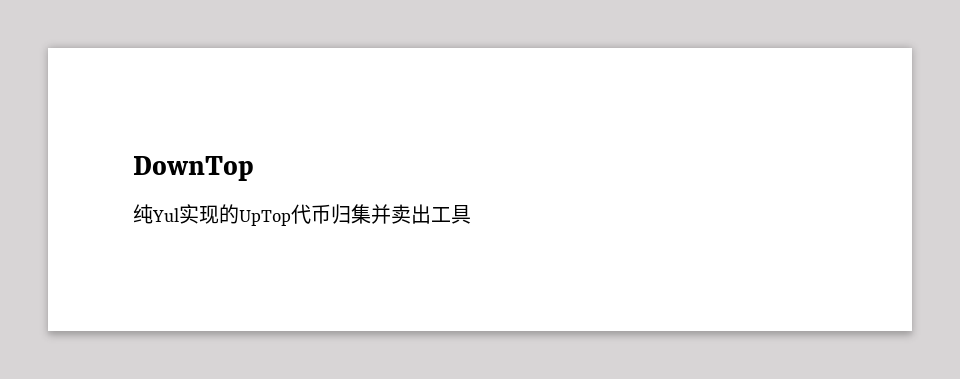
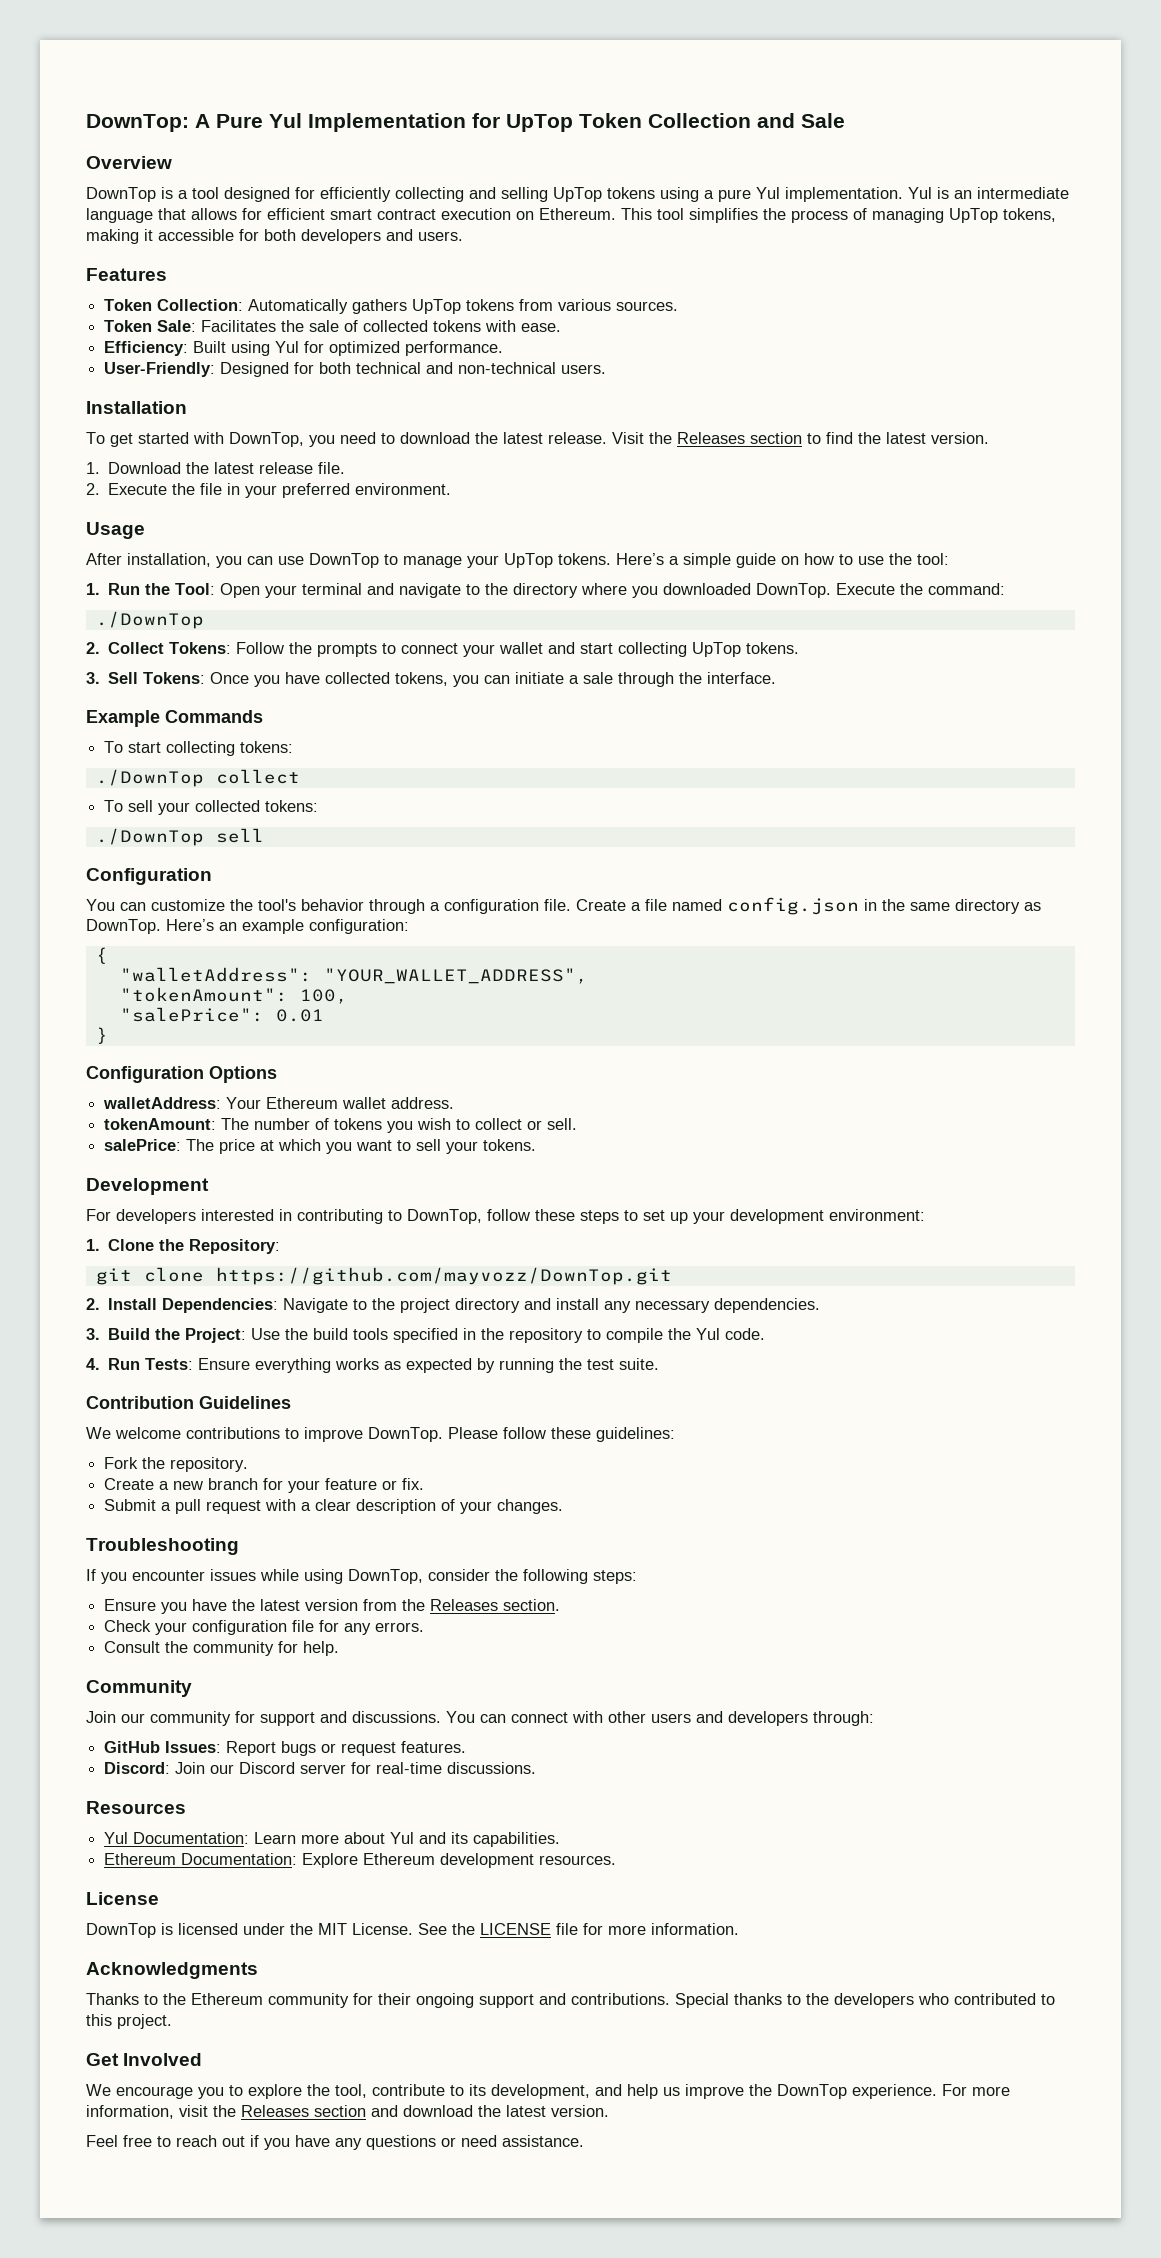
[133,156,254,181] [133,204,471,226] DownTop // 纯Yul实现的UpTop代币归集并卖出工具 -> [86,113,845,132] [86,156,172,169] [86,187,1069,202] [86,208,1056,223] [86,229,463,244] [86,268,167,281] [104,299,679,314] [104,320,562,332] [104,341,504,356] [104,362,607,377] [86,401,187,414] [86,432,989,447] [86,462,346,474] [86,483,452,498] [86,522,145,539] [86,553,949,568] [86,583,1006,598] [95,611,204,629] [86,642,800,657] [86,672,777,687] [86,710,263,727] [104,741,294,756] [95,769,300,787] [104,800,319,815] [95,828,264,846] [86,868,212,885] [86,897,1041,915] [86,919,409,934] [95,947,108,964] [119,967,588,984] [119,987,348,1004] [119,1007,324,1022] [95,1027,108,1044] [86,1066,277,1083] [103,1097,455,1109] [104,1118,578,1133] [104,1139,537,1154] [86,1178,209,1195] [86,1209,925,1224] [86,1239,281,1254] [95,1267,672,1285] [86,1298,821,1313] [86,1328,766,1343] [86,1358,660,1373] [86,1396,291,1409] [86,1427,675,1442] [104,1457,249,1472] [104,1478,425,1493] [104,1499,564,1514] [86,1538,239,1555] [86,1569,637,1584] [104,1599,561,1614] [104,1620,425,1635] [104,1641,340,1656] [86,1680,192,1697] [86,1711,874,1726] [104,1741,467,1756] [104,1762,537,1774] [86,1801,186,1814] [104,1832,561,1847] [104,1853,617,1868] [86,1892,159,1905] [86,1923,739,1938] [86,1962,258,1979] [86,1993,1055,2008] [86,2014,172,2029] [86,2053,203,2066] [86,2084,1010,2099] [86,2105,609,2119] [86,2135,584,2150] DownTop: A Pure Yul Implementation for UpTop Token Collection and Sale // Overview // DownTop is a tool designed for efficiently collecting and selling UpTop tokens using a pure Yul implementation. Yul is an intermediate language that allows for efficient smart contract execution on Ethereum. This tool simplifies the process of managing UpTop tokens, making it accessible for both developers and users. // Features // Token Collection: Automatically gathers UpTop tokens from various sources. // Token Sale: Facilitates the sale of collected tokens with ease. // Efficiency: Built using Yul for optimized performance. // User-Friendly: Designed for both technical and non-technical users. // Installation // To get started with DownTop, you need to download the latest release. Visit the Releases section to find the latest version. // 1. Download the latest release file. // 2. Execute the file in your preferred environment. // Usage // After installation, you can use DownTop to manage your UpTop tokens. Here’s a simple guide on how to use the tool: // 1. Run the Tool: Open your terminal and navigate to the directory where you downloaded DownTop. Execute the command: // ./DownTop // 2. Collect Tokens: Follow the prompts to connect your wallet and start collecting UpTop tokens. // 3. Sell Tokens: Once you have collected tokens, you can initiate a sale through the interface. // Example Commands // To start collecting tokens: // ./DownTop collect // To sell your collected tokens: // ./DownTop sell // Configuration // You can customize the tool's behavior through a configuration file. Create a file named config.json in the same directory as DownTop. Here’s an example configuration: // { // "walletAddress": "YOUR_WALLET_ADDRESS", // "tokenAmount": 100, // "salePrice": 0.01 // } // Configuration Options // walletAddress: Your Ethereum wallet address. // tokenAmount: The number of tokens you wish to collect or sell. // salePrice: The price at which you want to sell your tokens. // Development // For developers interested in contributing to DownTop, follow these steps to set up your development environment: // 1. Clone the Repository: // git clone https://github.com/mayvozz/DownTop.git // 2. Install Dependencies: Navigate to the project directory and install any necessary dependencies. // 3. Build the Project: Use the build tools specified in the repository to compile the Yul code. // 4. Run Tests: Ensure everything works as expected by running the test suite. // Contribution Guidelines // We welcome contributions to improve DownTop. Please follow these guidelines: // Fork the repository. // Create a new branch for your feature or fix. // Submit a pull request with a clear description of your changes. // Troubleshooting // If you encounter issues while using DownTop, consider the following steps: // Ensure you have the latest version from the Releases section. // Check your configuration file for any errors. // Consult the community for help. // Community // Join our community for support and discussions. You can connect with other users and developers through: // GitHub Issues: Report bugs or request features. // Discord: Join our Discord server for real-time discussions. // Resources // Yul Documentation: Learn more about Yul and its capabilities. // Ethereum Documentation: Explore Ethereum development resources. // License // DownTop is licensed under the MIT License. See the LICENSE file for more information. // Acknowledgments // Thanks to the Ethereum community for their ongoing support and contributions. Special thanks to the developers who contributed to this project. // Get Involved // We encourage you to explore the tool, contribute to its development, and help us improve the DownTop experience. For more information, visit the Releases section and download the latest version. // Feel free to reach out if you have any questions or need assistance.

